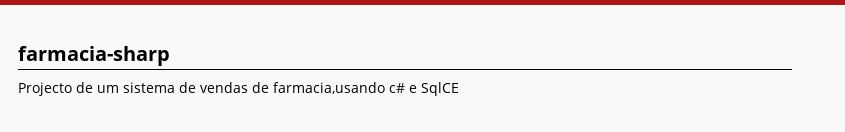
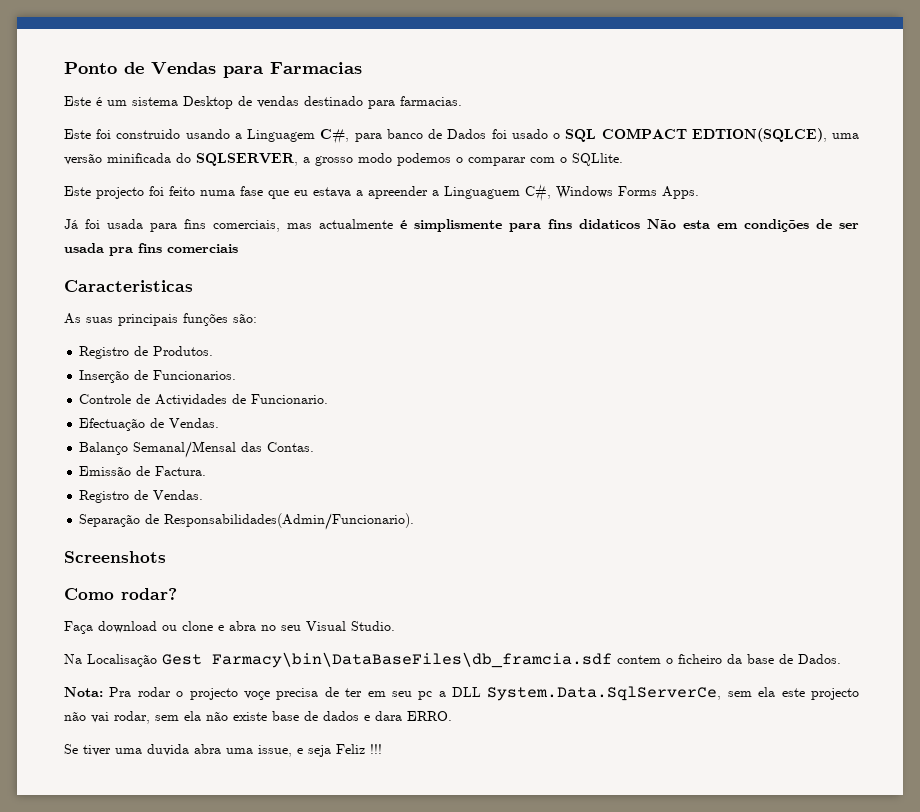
[18,46,170,66] [18,82,93,96] farmacia-sharp // Projecto de -> [64,62,362,78] [64,96,102,106] Ponto de Vendas para Farmacias // Este é
(175, 87) none -> [183,96,233,109] Desktop
[252,82,459,96] de farmacia,usando c# e SqlCE -> [304,96,462,109] [64,128,860,144] [64,153,623,166] [64,184,699,202] [64,219,859,232] [64,243,238,256] [64,280,193,292] [64,313,257,326] [79,346,214,359] [79,370,237,383] [79,394,329,406] [79,418,220,431] [79,441,315,458] [79,466,207,476] [79,490,204,503] [79,513,415,530] [64,551,166,563] [64,588,177,600] [64,621,395,634] [64,652,841,668] [64,686,860,701] [64,711,452,724] [64,744,382,757] destinado para farmacias. // Este foi construido usando a Linguagem C#, para banco de Dados foi usado o SQL COMPACT EDTION(SQLCE), uma versão minificada do SQLSERVER, a grosso modo podemos o comparar com o SQLlite. // Este projecto foi feito numa fase que eu estava a apreender a Linguaguem C#, Windows Forms Apps. // Já foi usada para fins comerciais, mas actualmente é simplismente para fins didaticos Não esta em condições de ser usada pra fins comerciais // Caracteristicas // As suas principais funções são: // Registro de Produtos. // Inserção de Funcionarios. // Controle de Actividades de Funcionario. // Efectuação de Vendas. // Balanço Semanal/Mensal das Contas. // Emissão de Factura. // Registro de Vendas. // Separação de Responsabilidades(Admin/Funcionario). // Screenshots // Como rodar? // Faça download ou clone e abra no seu Visual Studio. // Na Localisação Gest Farmacy\bin\DataBaseFiles\db_framcia.sdf contem o ficheiro da base de Dados. // Nota: Pra rodar o projecto voçe precisa de ter em seu pc a DLL System.Data.SqlServerCe, sem ela este projecto não vai rodar, sem ela não existe base de dados e dara ERRO. // Se tiver uma duvida abra uma issue, e seja Feliz !!!

